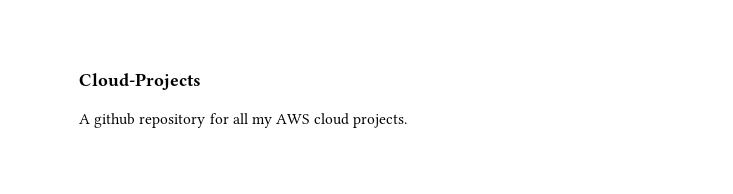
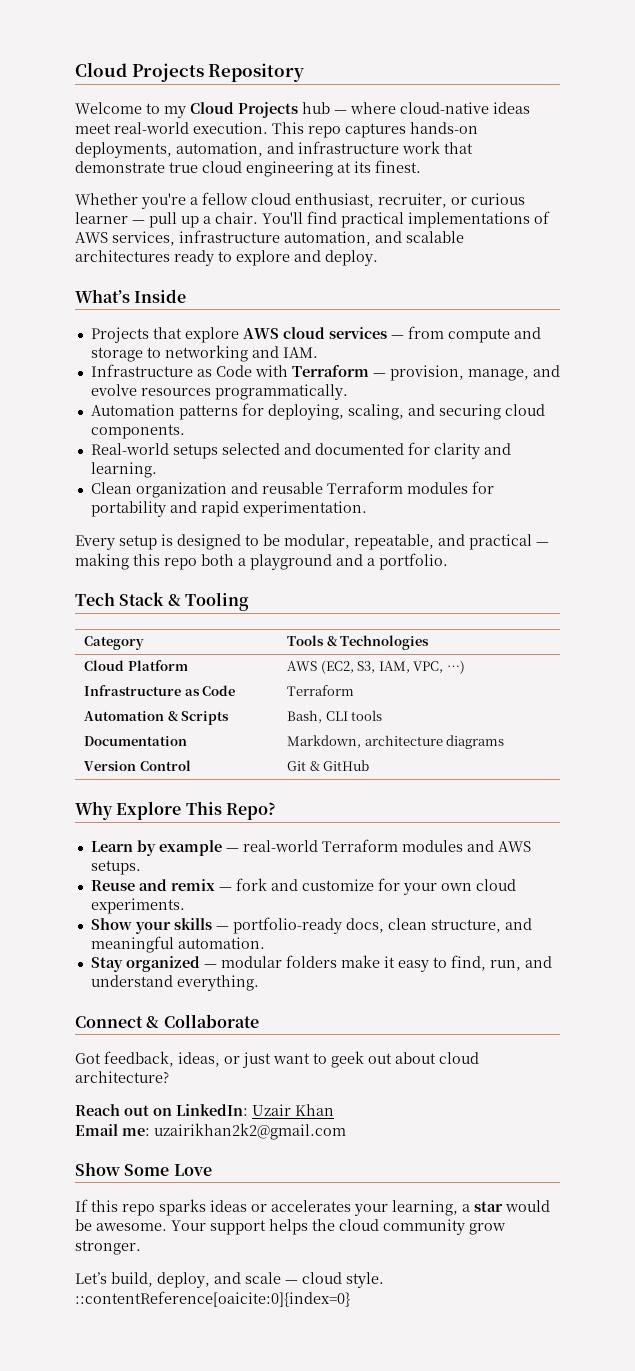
[79,73,201,90] [79,113,408,128] Cloud-Projects // A github repository for all my AWS cloud projects. -> [75,62,305,82] [75,102,530,118] [75,122,478,138] [75,141,473,158] [75,160,421,177] [75,192,525,209] [75,211,550,228] [75,230,464,246] [75,250,378,266] [75,289,187,303] [90,326,541,343] [90,345,318,362] [90,364,560,381] [90,384,348,400] [90,403,545,420] [90,424,185,439] [90,442,511,459] [90,462,157,478] [90,481,494,498] [90,501,367,517] [75,534,549,550] [75,553,448,570] [75,592,249,611] [84,636,145,650] [287,635,430,650] [84,660,188,671] [287,660,465,674] [84,685,236,696] [287,685,355,696] [84,711,230,725] [287,710,383,723] [84,736,188,746] [287,735,505,749] [84,760,191,771] [287,760,370,771] [75,801,276,820] [90,839,531,856] [90,860,141,875] [90,878,516,895] [90,898,185,914] [90,917,532,934] [90,936,265,953] [90,955,552,972] [90,975,259,991] [75,1014,259,1028] [75,1051,479,1068] [75,1071,169,1083] [75,1104,334,1116] [75,1123,346,1140] [75,1162,212,1176] [75,1199,550,1216] [75,1219,506,1235] [75,1240,141,1255] [75,1272,384,1288] [75,1291,350,1307] Cloud Projects Repository // Welcome to my Cloud Projects hub — where cloud-native ideas meet real-world execution. This repo captures hands-on deployments, automation, and infrastructure work that demonstrate true cloud engineering at its finest. // Whether you're a fellow cloud enthusiast, recruiter, or curious learner — pull up a chair. You'll find practical implementations of AWS services, infrastructure automation, and scalable architectures ready to explore and deploy. // What’s Inside // Projects that explore AWS cloud services — from compute and storage to networking and IAM. // Infrastructure as Code with Terraform — provision, manage, and evolve resources programmatically. // Automation patterns for deploying, scaling, and securing cloud components. // Real-world setups selected and documented for clarity and learning. // Clean organization and reusable Terraform modules for portability and rapid experimentation. // Every setup is designed to be modular, repeatable, and practical — making this repo both a playground and a portfolio. // Tech Stack & Tooling // Category | Tools & Technologies // Cloud Platform | AWS (EC2, S3, IAM, VPC, …) // Infrastructure as Code | Terraform // Automation & Scripts | Bash, CLI tools // Documentation | Markdown, architecture diagrams // Version Control | Git & GitHub // Why Explore This Repo? // Learn by example — real-world Terraform modules and AWS setups. // Reuse and remix — fork and customize for your own cloud experiments. // Show your skills — portfolio-ready docs, clean structure, and meaningful automation. // Stay organized — modular folders make it easy to find, run, and understand everything. // Connect & Collaborate // Got feedback, ideas, or just want to geek out about cloud architecture? // Reach out on LinkedIn: Uzair Khan // Email me: uzairikhan2k2@gmail.com // Show Some Love // If this repo sparks ideas or accelerates your learning, a star would be awesome. Your support helps the cloud community grow stronger. // Let’s build, deploy, and scale — cloud style. ::contentReference[oaicite:0]{index=0}

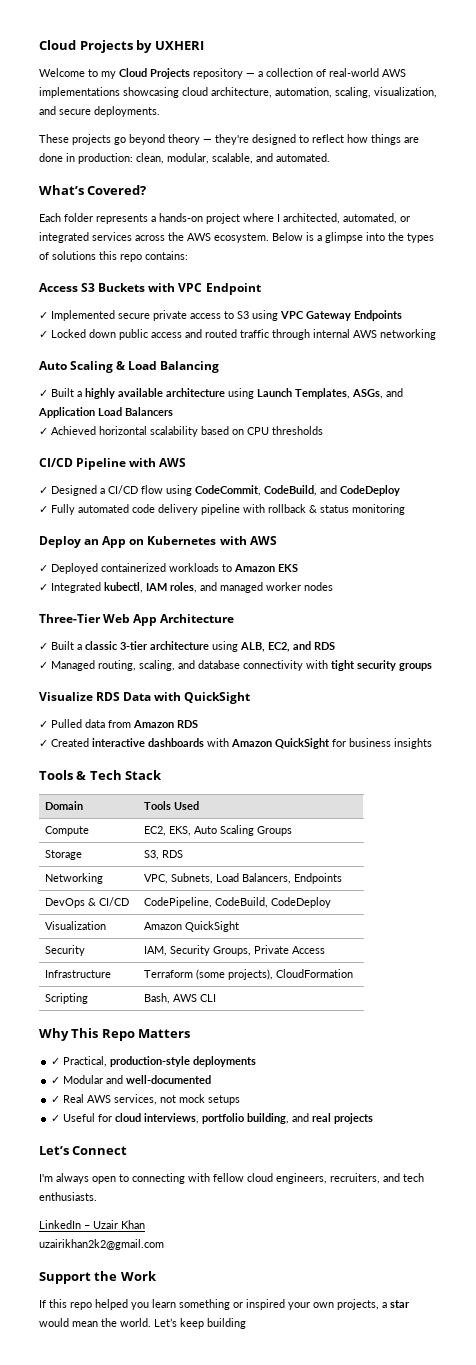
[75,62,305,82] Cloud Projects Repository -> [39,40,204,53] Cloud Projects by UXHERI
[302,102,530,114] [75,122,478,138] [75,141,473,158] [75,160,421,177] [75,192,525,209] [75,211,550,228] [75,230,464,246] [75,250,378,266] [75,289,187,303] [90,326,541,343] [90,345,318,362] [90,364,560,381] [90,384,348,400] [90,403,545,420] [90,424,185,439] [90,442,511,459] [90,462,157,478] [90,481,494,498] [90,501,367,517] [75,534,549,550] [75,553,448,570] [75,592,249,611] [84,636,145,650] [287,635,430,650] [84,660,188,671] [287,660,465,674] [84,685,236,696] [287,685,355,696] [84,711,230,725] [287,710,383,723] [84,736,188,746] [287,735,505,749] [84,760,191,771] [287,760,370,771] [75,801,276,820] [90,839,531,856] [90,860,141,875] [90,878,516,895] [90,898,185,914] [90,917,532,934] [90,936,265,953] [90,955,552,972] [90,975,259,991] [75,1014,259,1028] [75,1051,479,1068] [75,1071,169,1083] [75,1104,248,1116] hub — where cloud-native ideas meet real-world execution. This repo captures hands-on deployments, automation, and infrastructure work that demonstrate true cloud engineering at its finest. // Whether you're a fellow cloud enthusiast, recruiter, or curious learner — pull up a chair. You'll find practical implementations of AWS services, infrastructure automation, and scalable architectures ready to explore and deploy. // What’s Inside // Projects that explore AWS cloud services — from compute and storage to networking and IAM. // Infrastructure as Code with Terraform — provision, manage, and evolve resources programmatically. // Automation patterns for deploying, scaling, and securing cloud components. // Real-world setups selected and documented for clarity and learning. // Clean organization and reusable Terraform modules for portability and rapid experimentation. // Every setup is designed to be modular, repeatable, and practical — making this repo both a playground and a portfolio. // Tech Stack & Tooling // Category | Tools & Technologies // Cloud Platform | AWS (EC2, S3, IAM, VPC, …) // Infrastructure as Code | Terraform // Automation & Scripts | Bash, CLI tools // Documentation | Markdown, architecture diagrams // Version Control | Git & GitHub // Why Explore This Repo? // Learn by example — real-world Terraform modules and AWS setups. // Reuse and remix — fork and customize for your own cloud experiments. // Show your skills — portfolio-ready docs, clean structure, and meaningful automation. // Stay organized — modular folders make it easy to find, run, and understand everything. // Connect & Collaborate // Got feedback, ideas, or just want to geek out about cloud architecture? // Reach out on LinkedIn: -> [193,68,406,79] [39,87,437,98] [39,106,160,117] [39,134,419,145] [39,153,330,164] [39,185,147,195] [39,213,410,224] [39,232,434,243] [39,251,188,262] [39,283,261,295] [39,310,402,321] [39,329,436,340] [39,361,220,373] [39,388,403,399] [38,407,173,418] [39,426,323,437] [39,458,187,470] [39,485,400,496] [39,504,405,515] [39,536,277,548] [39,563,298,574] [39,582,333,593] [39,614,235,626] [39,641,335,652] [39,660,432,671] [39,692,251,704] [39,719,198,728] [39,738,432,749] [39,770,163,780] [45,801,84,810] [144,801,200,810] [45,826,90,836] [144,825,293,836] [45,850,83,860] [144,850,184,860] [45,873,104,884] [144,873,343,884] [45,897,130,908] [144,897,332,908] [45,921,107,930] [144,921,240,932] [45,945,86,956] [144,945,326,956] [45,970,112,978] [144,969,354,980] [45,993,89,1004] [144,993,217,1004] [39,1028,191,1041] [51,1056,257,1067] [51,1075,212,1084] [51,1094,241,1105] [51,1113,374,1124] [39,1146,128,1155] [39,1173,424,1184] [39,1192,97,1201] [39,1220,90,1229] repository — a collection of real-world AWS implementations showcasing cloud architecture, automation, scaling, visualization, and secure deployments. // These projects go beyond theory — they're designed to reflect how things are done in production: clean, modular, scalable, and automated. // What’s Covered? // Each folder represents a hands-on project where I architected, automated, or integrated services across the AWS ecosystem. Below is a glimpse into the types of solutions this repo contains: // Access S3 Buckets with VPC Endpoint // ✓ Implemented secure private access to S3 using VPC Gateway Endpoints // ✓ Locked down public access and routed traffic through internal AWS networking // Auto Scaling & Load Balancing // ✓ Built a highly available architecture using Launch Templates, ASGs, and Application Load Balancers // ✓ Achieved horizontal scalability based on CPU thresholds // CI/CD Pipeline with AWS // ✓ Designed a CI/CD flow using CodeCommit, CodeBuild, and CodeDeploy // ✓ Fully automated code delivery pipeline with rollback & status monitoring // Deploy an App on Kubernetes with AWS // ✓ Deployed containerized workloads to Amazon EKS // ✓ Integrated kubectl, IAM roles, and managed worker nodes // Three-Tier Web App Architecture // ✓ Built a classic 3-tier architecture using ALB, EC2, and RDS // ✓ Managed routing, scaling, and database connectivity with tight security groups // Visualize RDS Data with QuickSight // ✓ Pulled data from Amazon RDS // ✓ Created interactive dashboards with Amazon QuickSight for business insights // Tools & Tech Stack // Domain | Tools Used // Compute | EC2, EKS, Auto Scaling Groups // Storage | S3, RDS // Networking | VPC, Subnets, Load Balancers, Endpoints // DevOps & CI/CD | CodePipeline, CodeBuild, CodeDeploy // Visualization | Amazon QuickSight // Security | IAM, Security Groups, Private Access // Infrastructure | Terraform (some projects), CloudFormation // Scripting | Bash, AWS CLI // Why This Repo Matters // ✓ Practical, production-style deployments // ✓ Modular and well-documented // ✓ Real AWS services, not mock setups // ✓ Useful for cloud interviews, portfolio building, and real projects // Let’s Connect // I'm always open to connecting with fellow cloud engineers, recruiters, and tech enthusiasts. // LinkedIn –
[75,1124,150,1136] Email me: -> (145, 1224) none
[75,1162,212,1176] Show Some Love -> [39,1271,157,1284] Support the Work
[159,1199,550,1216] [75,1219,506,1235] [75,1240,141,1255] [75,1272,384,1288] [75,1291,350,1307] sparks ideas or accelerates your learning, a star would be awesome. Your support helps the cloud community grow stronger. // Let’s build, deploy, and scale — cloud style. ::contentReference[oaicite:0]{index=0} -> [95,1299,410,1310] [39,1318,246,1329] helped you learn something or inspired your own projects, a star would mean the world. Let’s keep building

